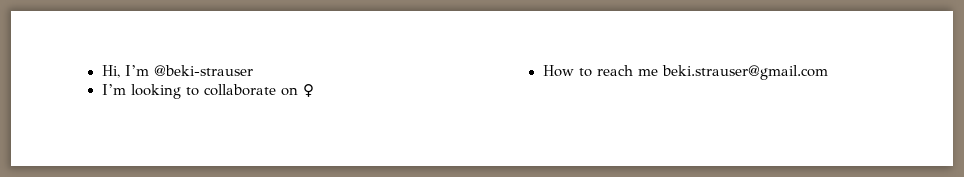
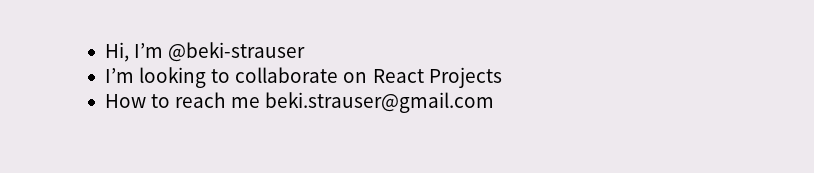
[302,84,314,97] ♀ -> [372,67,502,88] React Projects

